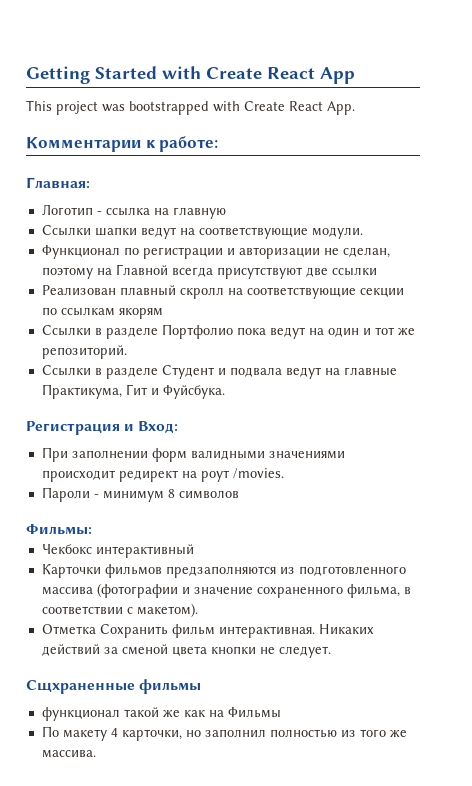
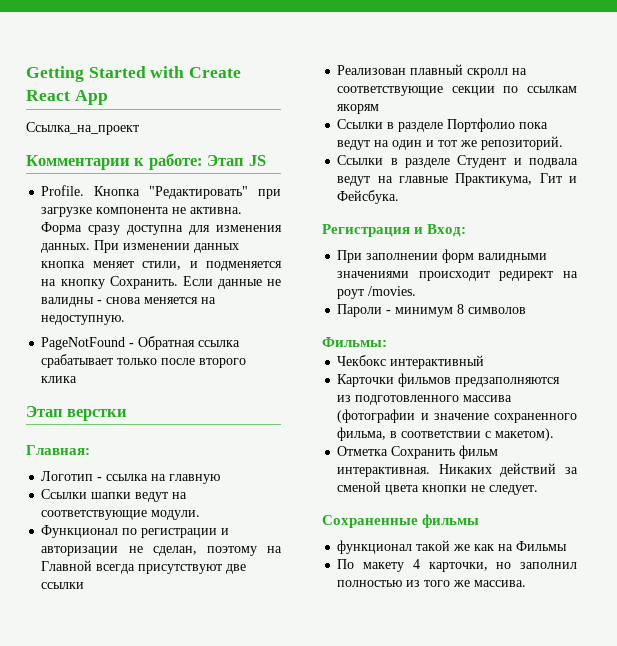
[26,100,355,115] [26,136,219,152] This project was bootstrapped with Create React App. // Комментарии к работе: -> [26,122,139,135] [26,153,266,170] [41,185,281,199] [41,207,243,217] [41,222,282,235] [41,240,240,253] [41,261,282,271] [41,276,281,289] [41,297,217,307] [41,315,126,325] [41,336,241,350] [41,354,247,368] [41,376,78,383] [26,406,128,421] Ссылка_на_проект // Комментарии к работе: Этап JS // Profile. Кнопка "Редактировать" при загрузке компонента не активна. Форма сразу доступна для изменения данных. При изменении данных кнопка меняет стили, и подменяется на кнопку Сохранить. Если данные не валидны - снова меняется на недоступную. // PageNotFound - Обратная ссылка срабатывает только после второго клика // Этап верстки
[162,385,225,399] Фуйсбука. -> [337,190,400,204] Фейсбука.
[26,680,135,694] Сщхраненные -> [322,515,418,528] Сохраненные

